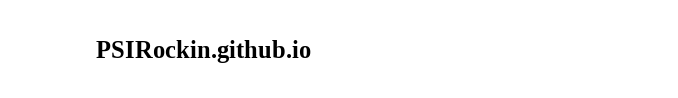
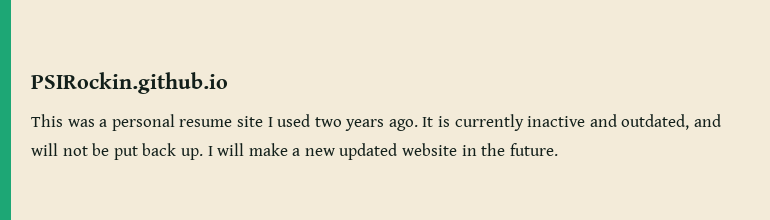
(311, 51) none -> [31,114,722,131] [31,143,558,160] // This was a personal resume site I used two years ago. It is currently inactive and outdated, and will not be put back up. I will make a new updated website in the future.

